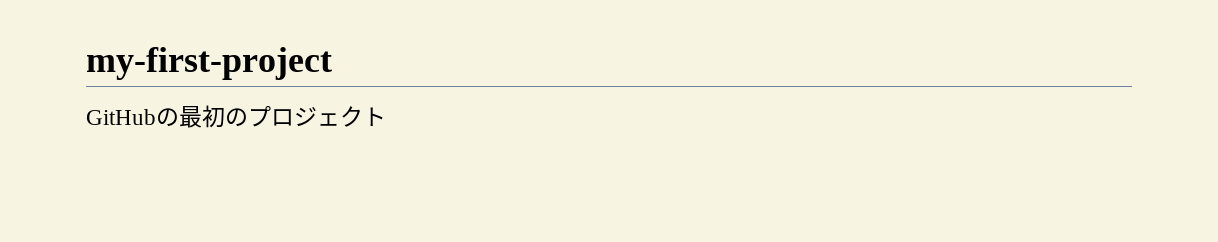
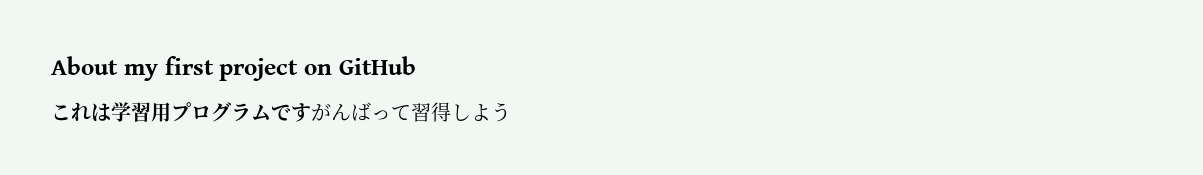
[86,47,332,80] [86,105,386,128] my-first-project // GitHubの最初のプロジェクト -> [51,56,416,81] [51,102,511,122] About my first project on GitHub // これは学習用プログラムですがんばって習得しよう

